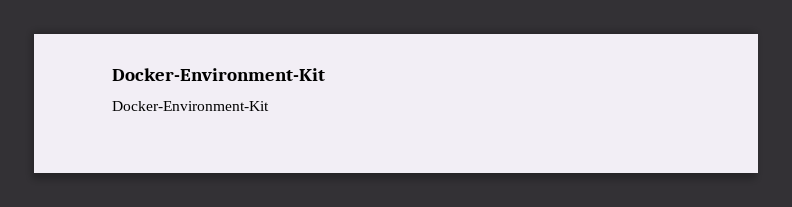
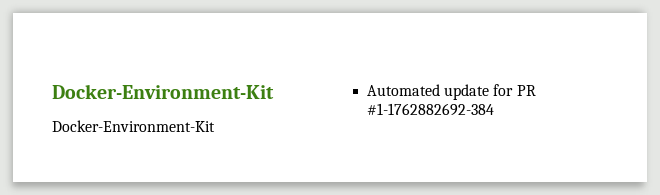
(269, 106) none -> [367,84,536,100] [367,103,495,116] // Automated update for PR #1-1762882692-384

